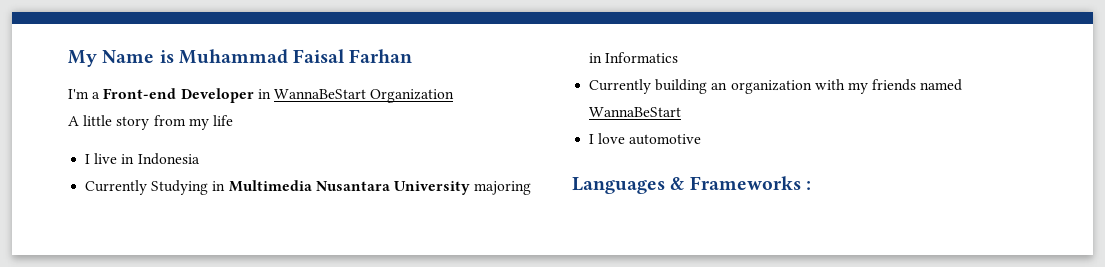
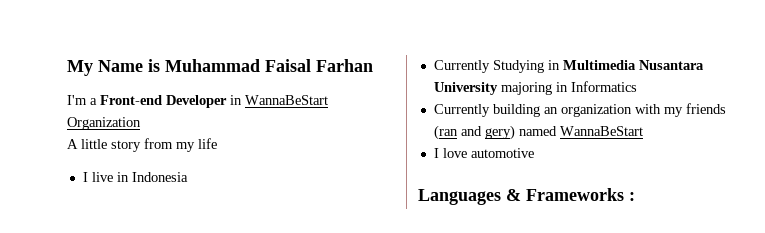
(917, 85) none -> [433,125,515,140] (ran and gery)

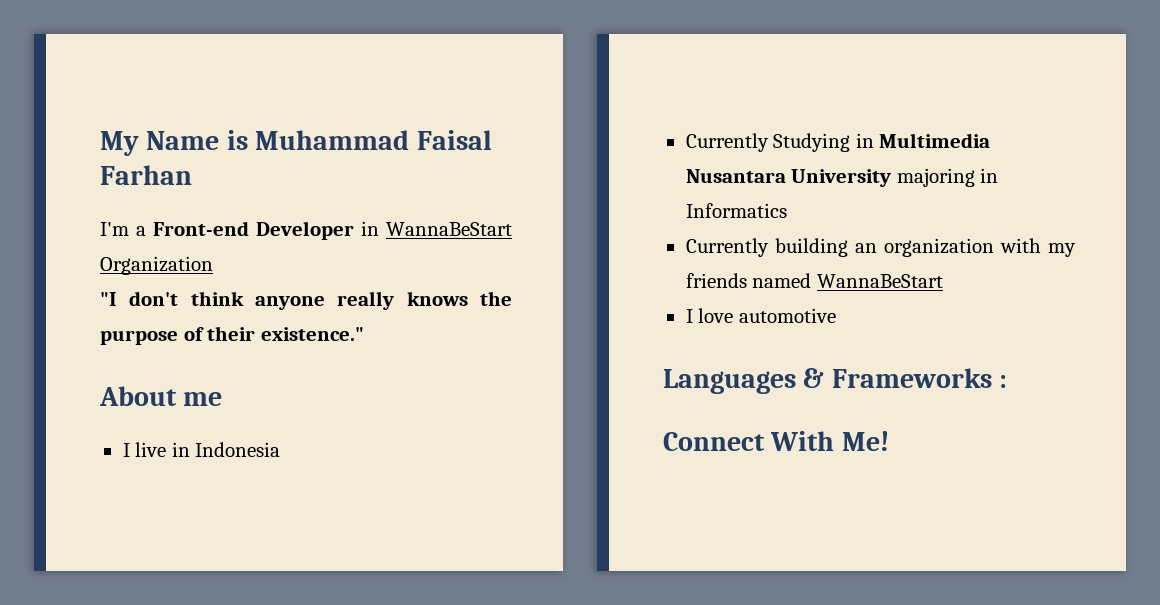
[67,138,217,152] A little story from my life -> [100,291,512,310] [100,326,364,345] [99,386,223,406] "I don't think anyone really knows the purpose of their existence." // About me
[433,125,515,140] (ran and gery) -> (747, 280) none
(635, 196) none -> [663,431,889,451] // Connect With Me!

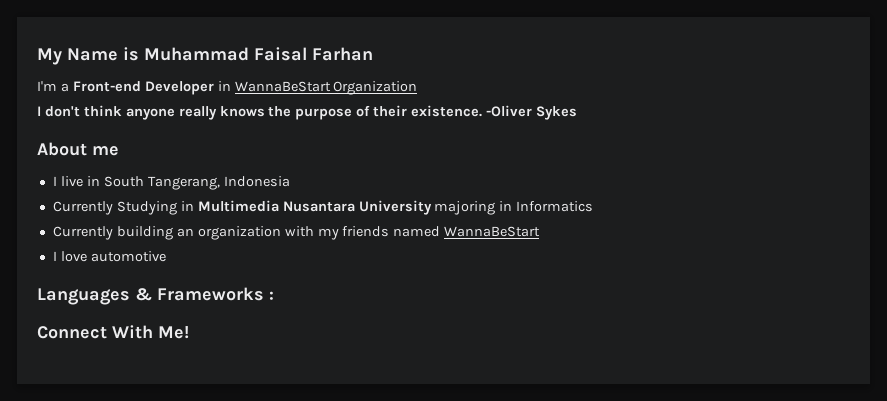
[100,292,117,306] "I -> [37,106,41,116] I
[260,327,364,341] existence." -> [411,105,577,120] existence. -Oliver Sykes
(190, 449) none -> [103,176,220,190] South Tangerang,

